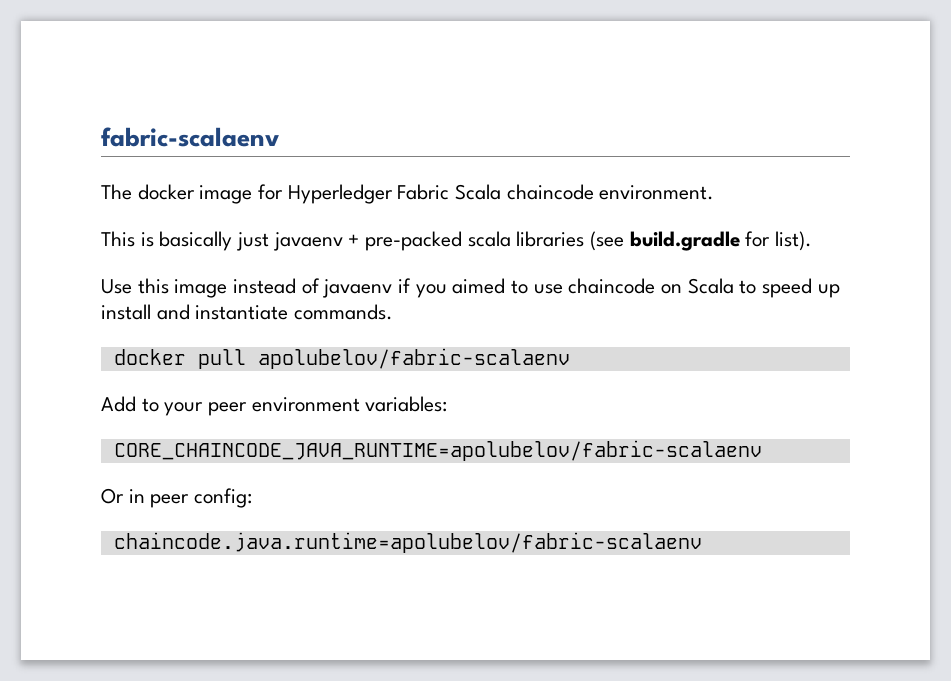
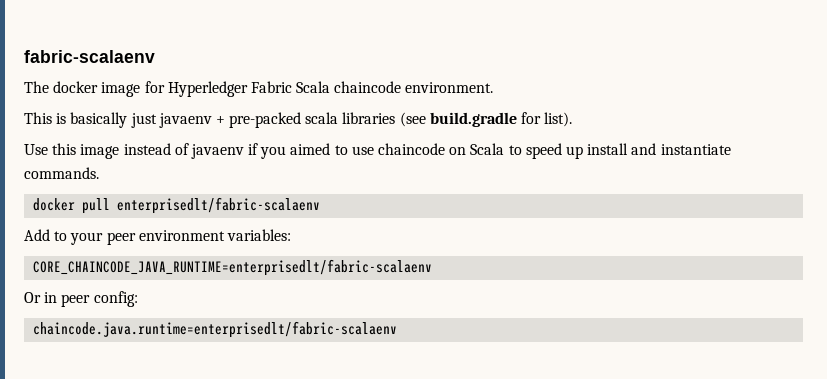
[257,348,570,369] apolubelov/fabric-scalaenv -> [117,197,321,214] enterprisedlt/fabric-scalaenv
[113,440,762,461] CORE_CHAINCODE_JAVA_RUNTIME=apolubelov/fabric-scalaenv -> [33,259,433,276] CORE_CHAINCODE_JAVA_RUNTIME=enterprisedlt/fabric-scalaenv
[113,532,702,553] chaincode.java.runtime=apolubelov/fabric-scalaenv -> [33,321,398,338] chaincode.java.runtime=enterprisedlt/fabric-scalaenv

